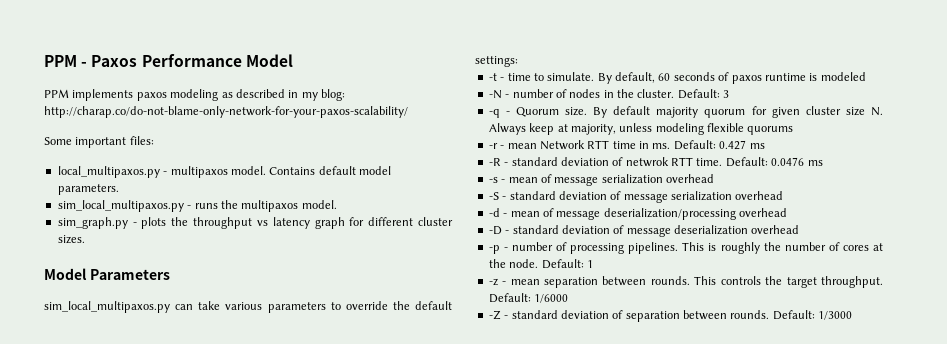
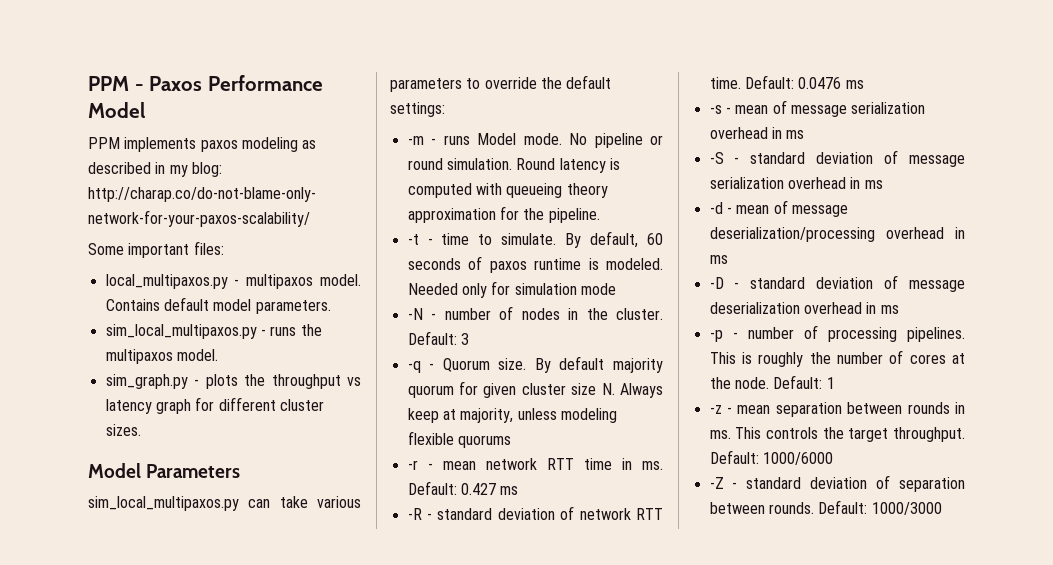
(518, 61) none -> [407,133,663,148] [407,158,620,173] [407,183,608,198] [407,206,600,223] // -m - runs Model mode. No pipeline or round simulation. Round latency is computed with queueing theory approximation for the pipeline.
[820,72,866,81] modeled -> [606,258,663,270] [407,281,616,298] modeled. Needed only for simulation mode
[539,140,585,150] Network -> [485,458,537,470] network
[625,157,669,167] netwrok -> [579,508,631,520] network
(714, 178) none -> [771,127,805,139] in ms
(784, 195) none -> [850,177,883,189] in ms
(787, 212) none -> [955,227,965,239] [709,255,728,264] in ms
(800, 229) none -> [866,302,899,314] in ms
[650,276,690,285] rounds. -> [907,402,965,414] [709,430,731,439] rounds in ms.
[534,294,569,303] 1/6000 -> [762,452,833,465] 1000/6000
[818,311,853,320] 1/3000 -> [871,502,942,515] 1000/3000

